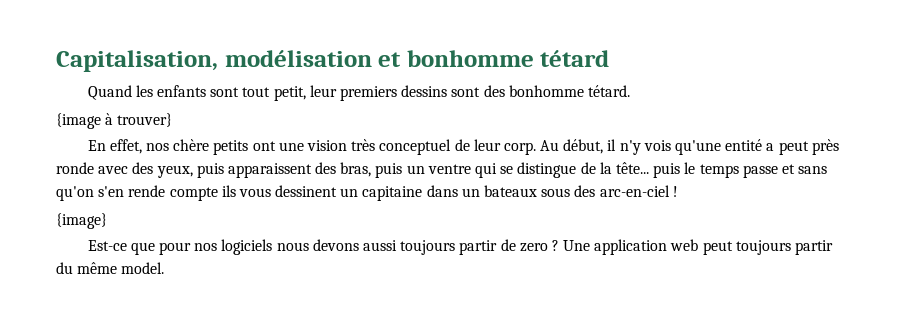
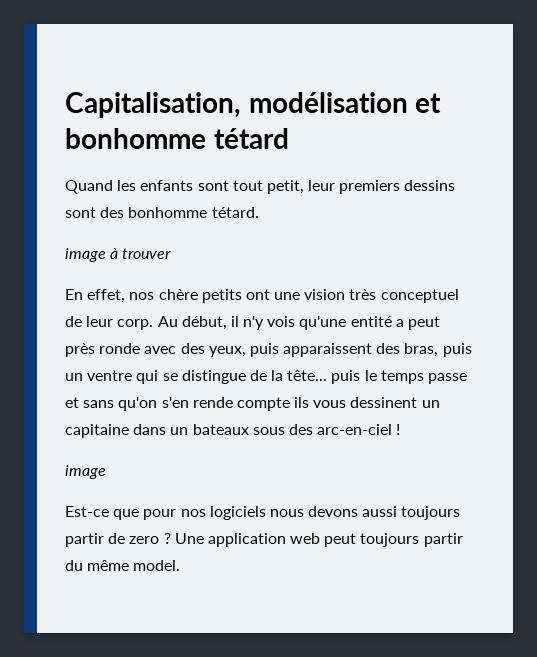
[56,113,173,129] {image à trouver} -> [65,248,172,262] image à trouver
[56,213,107,229] {image} -> [65,465,106,479] image

